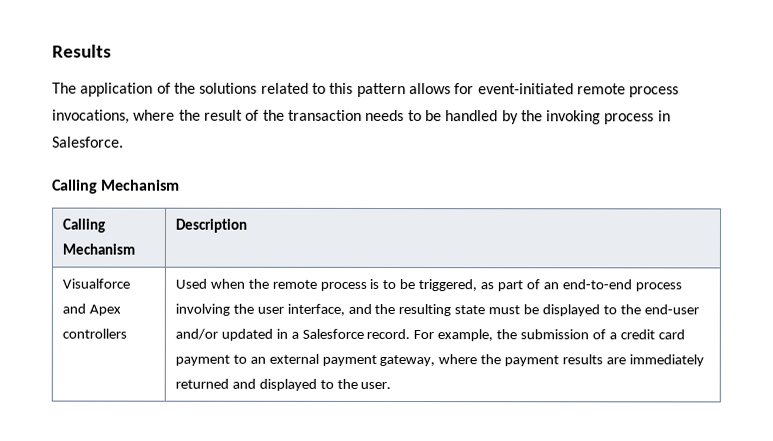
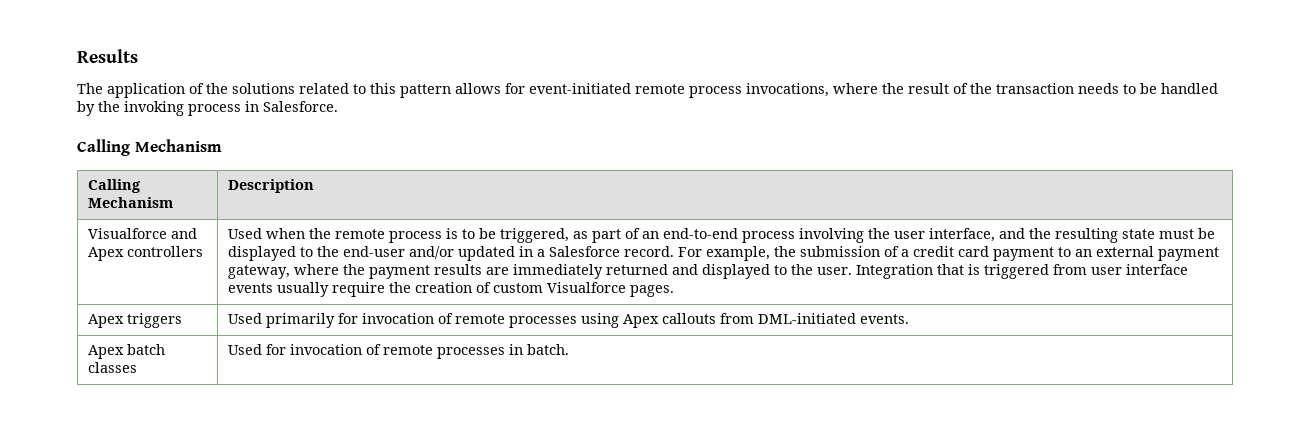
(392, 385) none -> [855,264,1188,279] [227,282,674,297] [87,313,182,328] [227,313,909,328] [87,344,165,359] [87,362,137,373] [227,344,569,359] Integration that is triggered from user interface events usually require the creation of custom Visualforce pages. // Apex triggers | Used primarily for invocation of remote processes using Apex callouts from DML-initiated events. // Apex batch classes | Used for invocation of remote processes in batch.

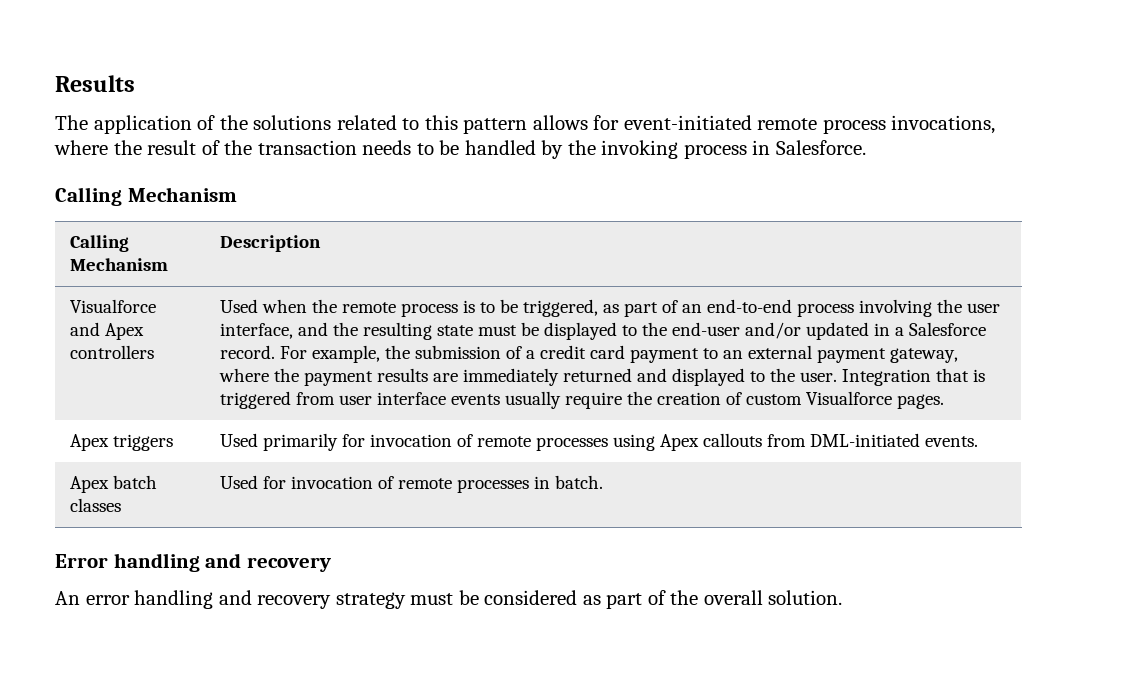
(569, 349) none -> [55,553,331,572] [55,590,843,609] // Error handling and recovery // An error handling and recovery strategy must be considered as part of the overall solution.

